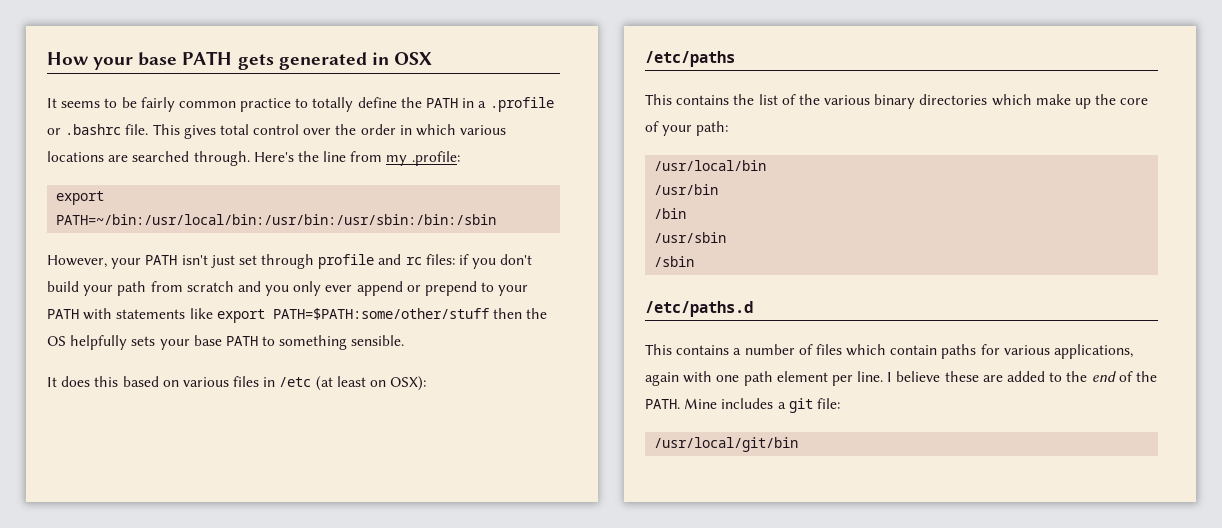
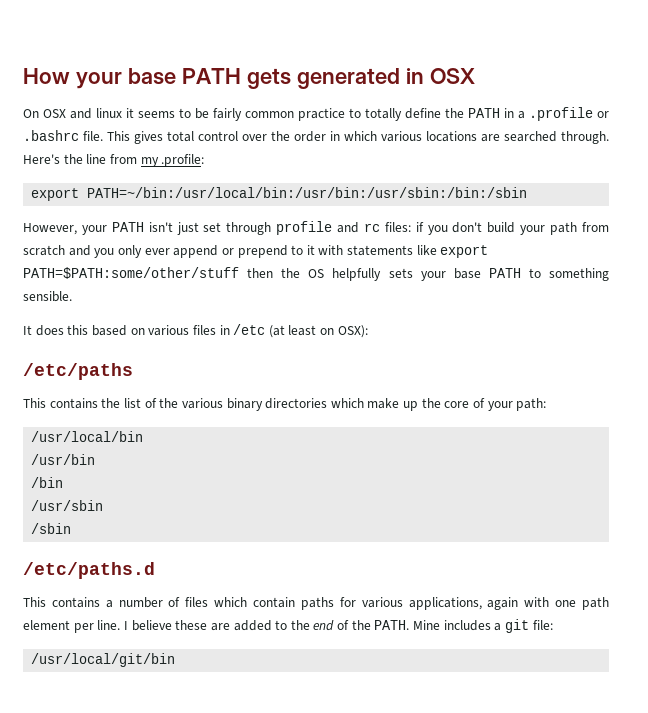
[47,98,57,108] It -> [23,108,134,119] On OSX and linux it
[498,285,529,296] [47,309,79,319] your PATH -> [306,245,315,255] it

